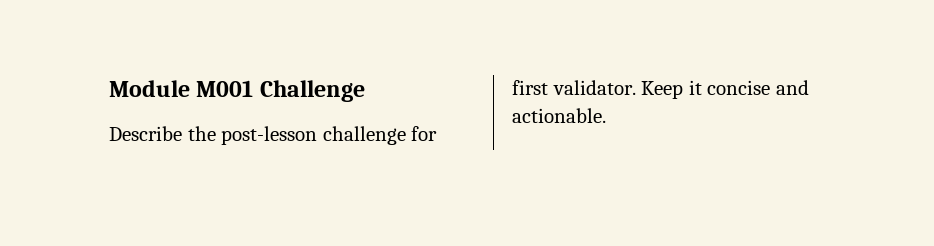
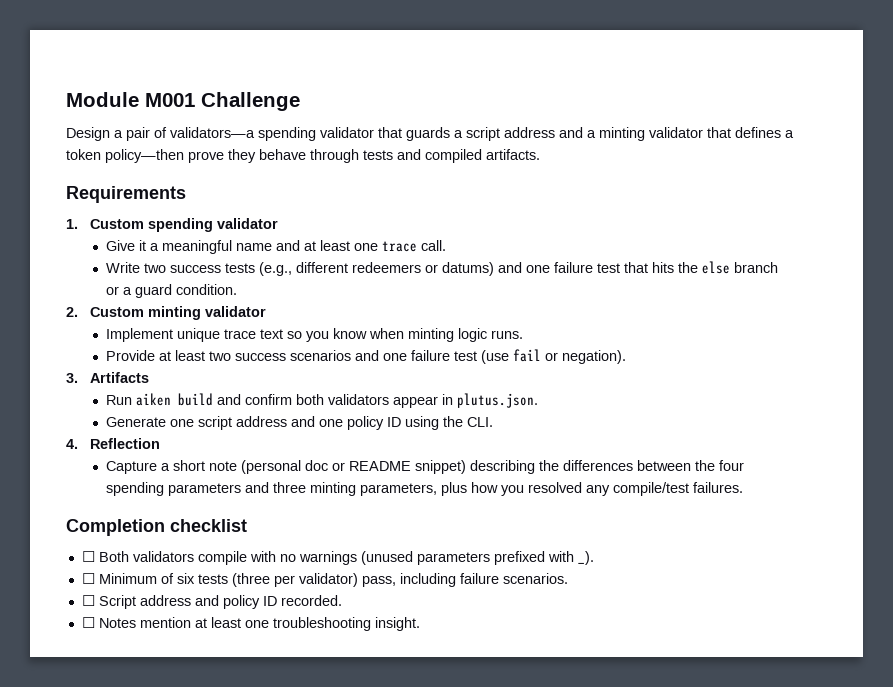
[109,126,438,145] [512,80,809,99] [512,108,606,123] Describe the post-lesson challenge for first validator. Keep it concise and actionable. -> [66,127,794,141] [66,149,540,163] [66,186,186,203] [66,218,279,232] [106,240,447,254] [106,261,779,276] [106,284,238,298] [66,306,267,320] [106,328,524,342] [106,349,627,364] [66,372,150,383] [106,393,539,408] [106,416,494,430] [66,438,161,449] [106,460,745,474] [106,482,744,496] [66,519,247,536] [81,551,594,565] [81,573,568,587] [81,595,342,609] [81,617,420,631] Design a pair of validators—a spending validator that guards a script address and a minting validator that defines a token policy—then prove they behave through tests and compiled artifacts. // Requirements // 1. Custom spending validator // Give it a meaningful name and at least one trace call. // Write two success tests (e.g., different redeemers or datums) and one failure test that hits the else branch or a guard condition. // 2. Custom minting validator // Implement unique trace text so you know when minting logic runs. // Provide at least two success scenarios and one failure test (use fail or negation). // 3. Artifacts // Run aiken build and confirm both validators appear in plutus.json. // Generate one script address and one policy ID using the CLI. // 4. Reflection // Capture a short note (personal doc or README snippet) describing the differences between the four spending parameters and three minting parameters, plus how you resolved any compile/test failures. // Completion checklist // ☐ Both validators compile with no warnings (unused parameters prefixed with _). // ☐ Minimum of six tests (three per validator) pass, including failure scenarios. // ☐ Script address and policy ID recorded. // ☐ Notes mention at least one troubleshooting insight.

